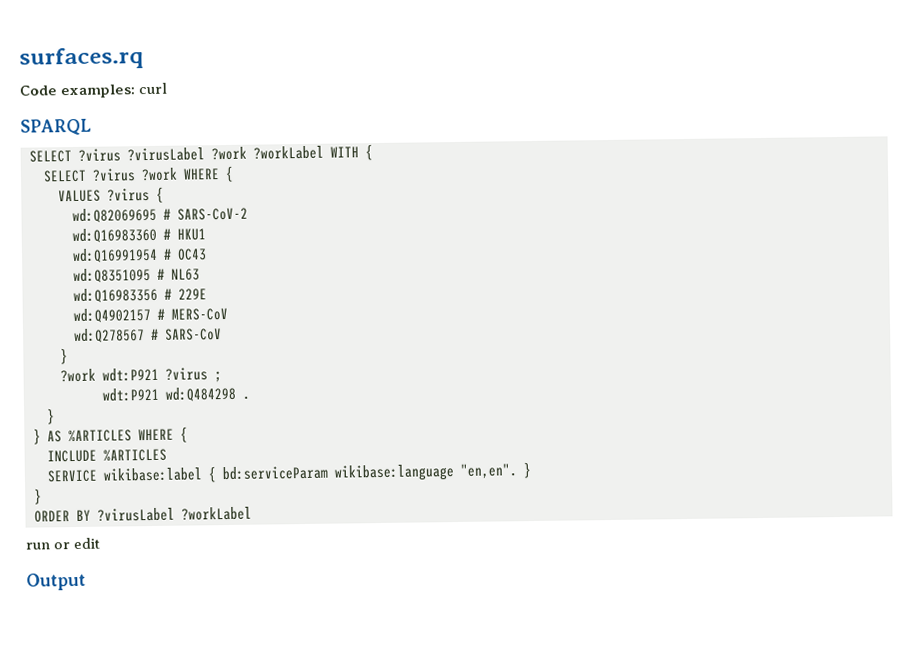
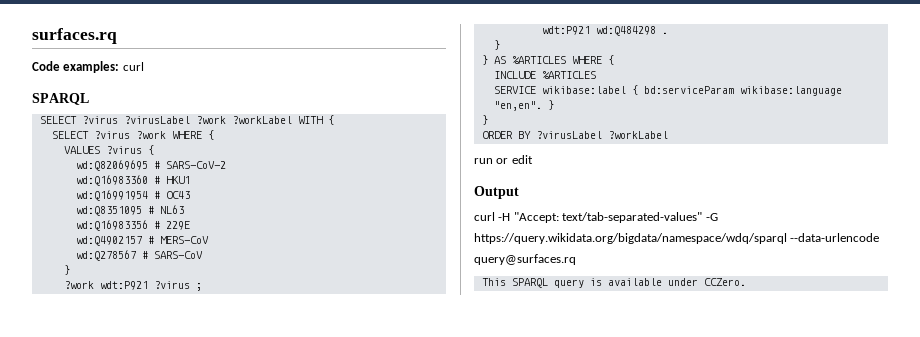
(86, 581) none -> [474,212,718,223] [474,233,880,244] [474,254,576,265] [481,278,746,288] // curl -H "Accept: text/tab-separated-values" -G https://query.wikidata.org/bigdata/namespace/wdq/sparql --data-urlencode query@surfaces.rq // This SPARQL query is available under CCZero.

